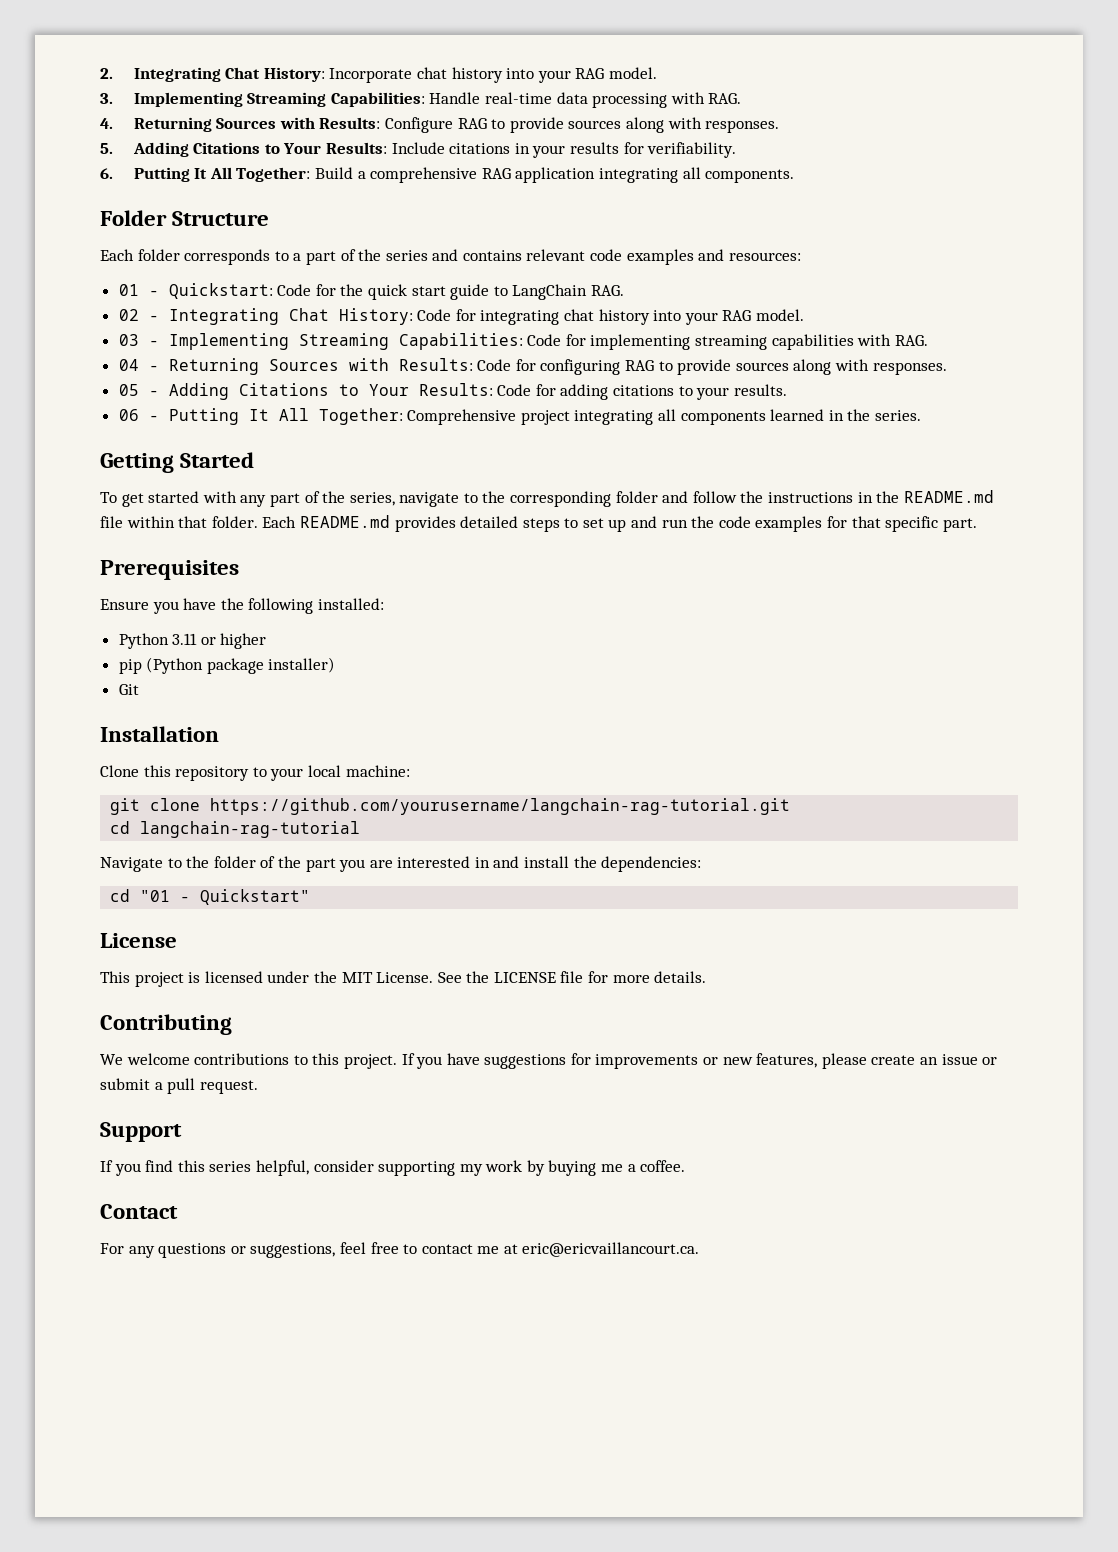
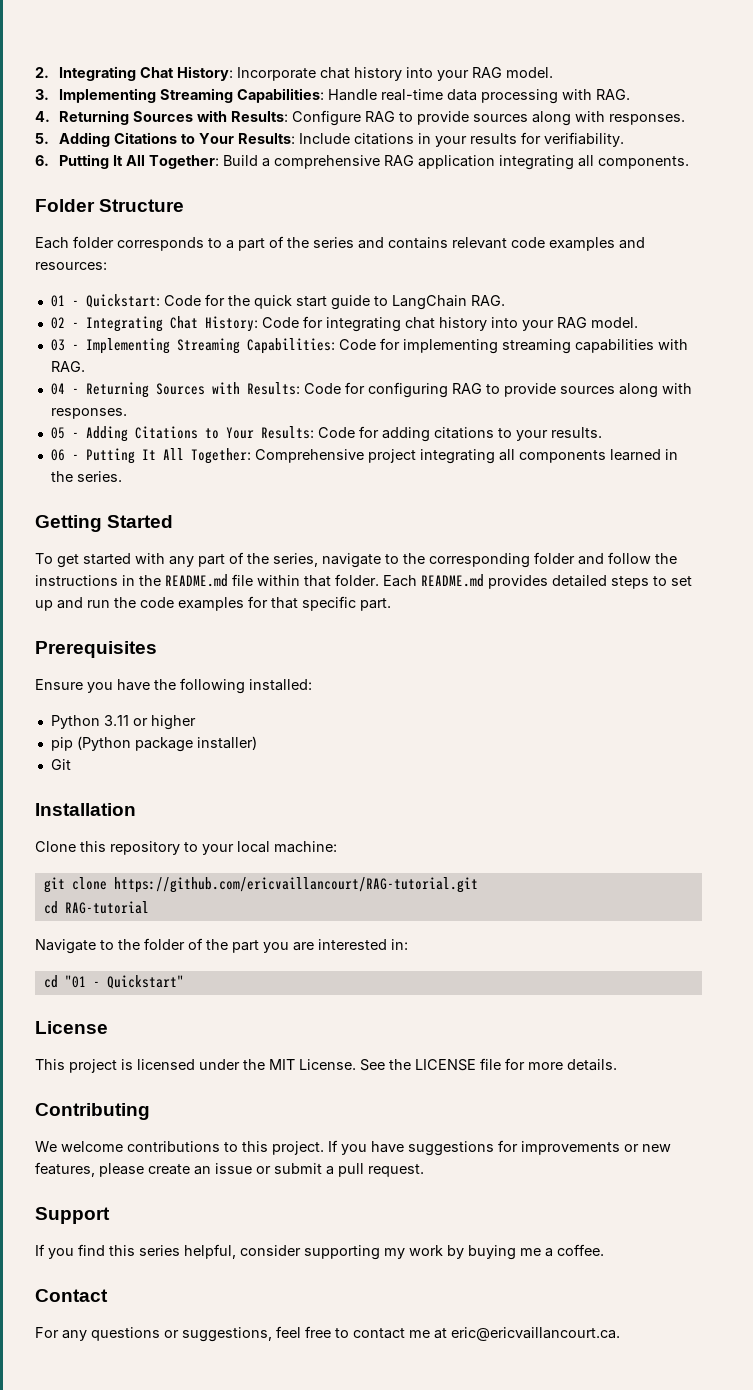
[210,798,791,815] [110,821,361,838] https://github.com/yourusername/langchain-rag-tutorial.git // cd langchain-rag-tutorial -> [113,877,478,893] [43,901,149,914] https://github.com/ericvaillancourt/RAG-tutorial.git // cd RAG-tutorial
[474,856,702,872] in and install the dependencies: -> [391,939,408,950] in:

